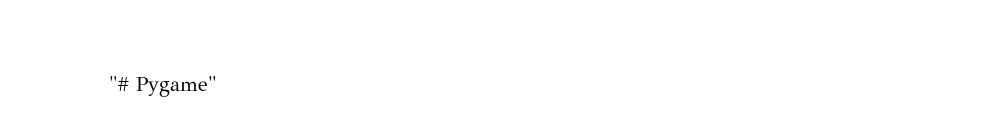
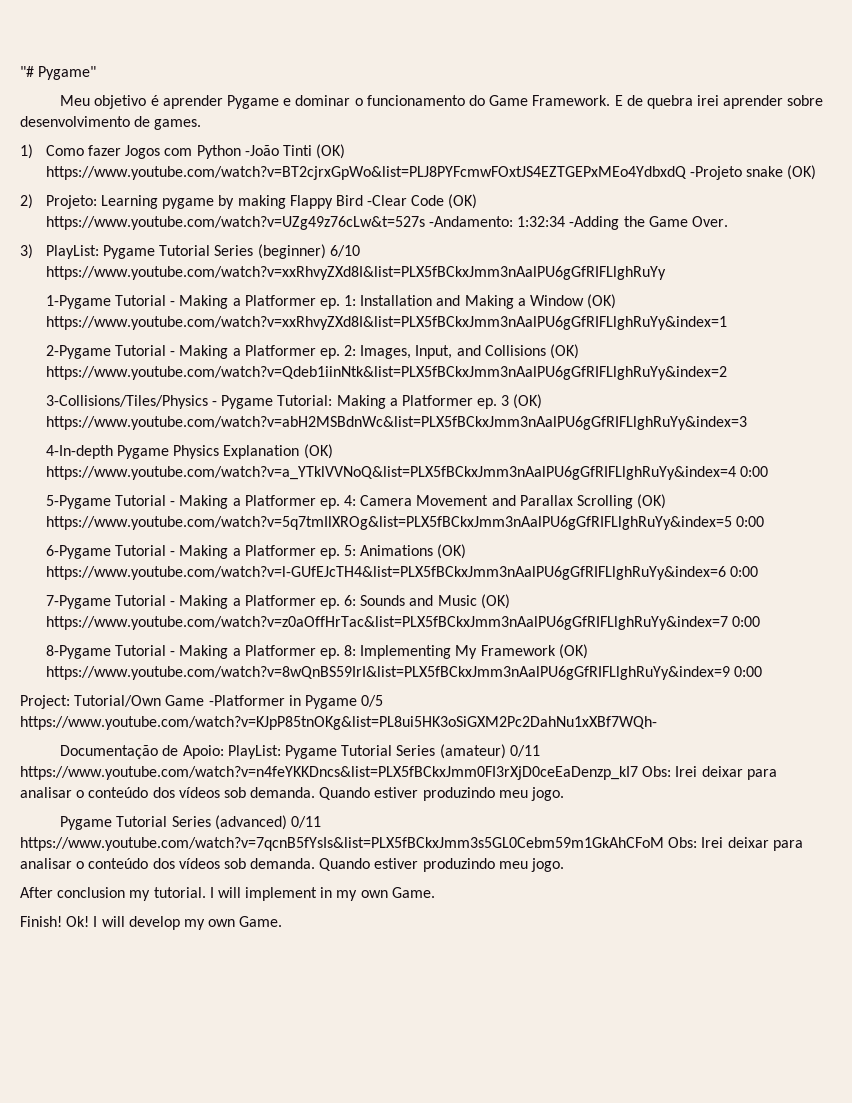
(217, 86) none -> [60,95,824,109] [20,116,202,130] [20,144,346,159] [45,165,817,180] [20,194,478,209] [45,216,728,230] [20,244,360,259] [45,266,666,280] [45,294,617,309] [45,316,727,330] [45,344,580,359] [45,366,727,380] [45,394,543,409] [45,416,747,430] [45,444,333,459] [45,466,768,480] [45,494,667,509] [45,516,764,530] [45,544,467,559] [45,566,758,580] [45,594,510,609] [45,616,760,630] [45,644,588,659] [45,666,762,680] [20,695,384,709] [20,716,657,730] [60,744,540,759] [20,766,777,780] [20,787,565,801] [60,815,322,830] [20,837,803,851] [20,858,565,872] [20,887,435,901] [20,916,283,930] // Meu objetivo é aprender Pygame e dominar o funcionamento do Game Framework. E de quebra irei aprender sobre desenvolvimento de games. // 1) Como fazer Jogos com Python -João Tinti (OK) https://www.youtube.com/watch?v=BT2cjrxGpWo&list=PLJ8PYFcmwFOxtJS4EZTGEPxMEo4YdbxdQ -Projeto snake (OK) // 2) Projeto: Learning pygame by making Flappy Bird -Clear Code (OK) https://www.youtube.com/watch?v=UZg49z76cLw&t=527s -Andamento: 1:32:34 -Adding the Game Over. // 3) PlayList: Pygame Tutorial Series (beginner) 6/10 https://www.youtube.com/watch?v=xxRhvyZXd8I&list=PLX5fBCkxJmm3nAalPU6gGfRIFLlghRuYy // 1-Pygame Tutorial - Making a Platformer ep. 1: Installation and Making a Window (OK) https://www.youtube.com/watch?v=xxRhvyZXd8I&list=PLX5fBCkxJmm3nAalPU6gGfRIFLlghRuYy&index=1 // 2-Pygame Tutorial - Making a Platformer ep. 2: Images, Input, and Collisions (OK) https://www.youtube.com/watch?v=Qdeb1iinNtk&list=PLX5fBCkxJmm3nAalPU6gGfRIFLlghRuYy&index=2 // 3-Collisions/Tiles/Physics - Pygame Tutorial: Making a Platformer ep. 3 (OK) https://www.youtube.com/watch?v=abH2MSBdnWc&list=PLX5fBCkxJmm3nAalPU6gGfRIFLlghRuYy&index=3 // 4-In-depth Pygame Physics Explanation (OK) https://www.youtube.com/watch?v=a_YTklVVNoQ&list=PLX5fBCkxJmm3nAalPU6gGfRIFLlghRuYy&index=4 0:00 // 5-Pygame Tutorial - Making a Platformer ep. 4: Camera Movement and Parallax Scrolling (OK) https://www.youtube.com/watch?v=5q7tmIlXROg&list=PLX5fBCkxJmm3nAalPU6gGfRIFLlghRuYy&index=5 0:00 // 6-Pygame Tutorial - Making a Platformer ep. 5: Animations (OK) https://www.youtube.com/watch?v=l-GUfEJcTH4&list=PLX5fBCkxJmm3nAalPU6gGfRIFLlghRuYy&index=6 0:00 // 7-Pygame Tutorial - Making a Platformer ep. 6: Sounds and Music (OK) https://www.youtube.com/watch?v=z0aOffHrTac&list=PLX5fBCkxJmm3nAalPU6gGfRIFLlghRuYy&index=7 0:00 // 8-Pygame Tutorial - Making a Platformer ep. 8: Implementing My Framework (OK) https://www.youtube.com/watch?v=8wQnBS59IrI&list=PLX5fBCkxJmm3nAalPU6gGfRIFLlghRuYy&index=9 0:00 // Project: Tutorial/Own Game -Platformer in Pygame 0/5 https://www.youtube.com/watch?v=KJpP85tnOKg&list=PL8ui5HK3oSiGXM2Pc2DahNu1xXBf7WQh- // Documentação de Apoio: PlayList: Pygame Tutorial Series (amateur) 0/11 https://www.youtube.com/watch?v=n4feYKKDncs&list=PLX5fBCkxJmm0FI3rXjD0ceEaDenzp_kI7 Obs: Irei deixar para analisar o conteúdo dos vídeos sob demanda. Quando estiver produzindo meu jogo. // Pygame Tutorial Series (advanced) 0/11 https://www.youtube.com/watch?v=7qcnB5fYsIs&list=PLX5fBCkxJmm3s5GL0Cebm59m1GkAhCFoM Obs: Irei deixar para analisar o conteúdo dos vídeos sob demanda. Quando estiver produzindo meu jogo. // After conclusion my tutorial. I will implement in my own Game. // Finish! Ok! I will develop my own Game.

